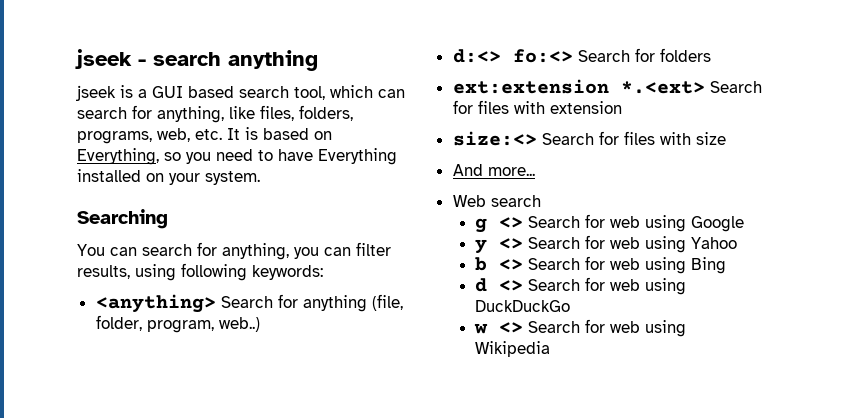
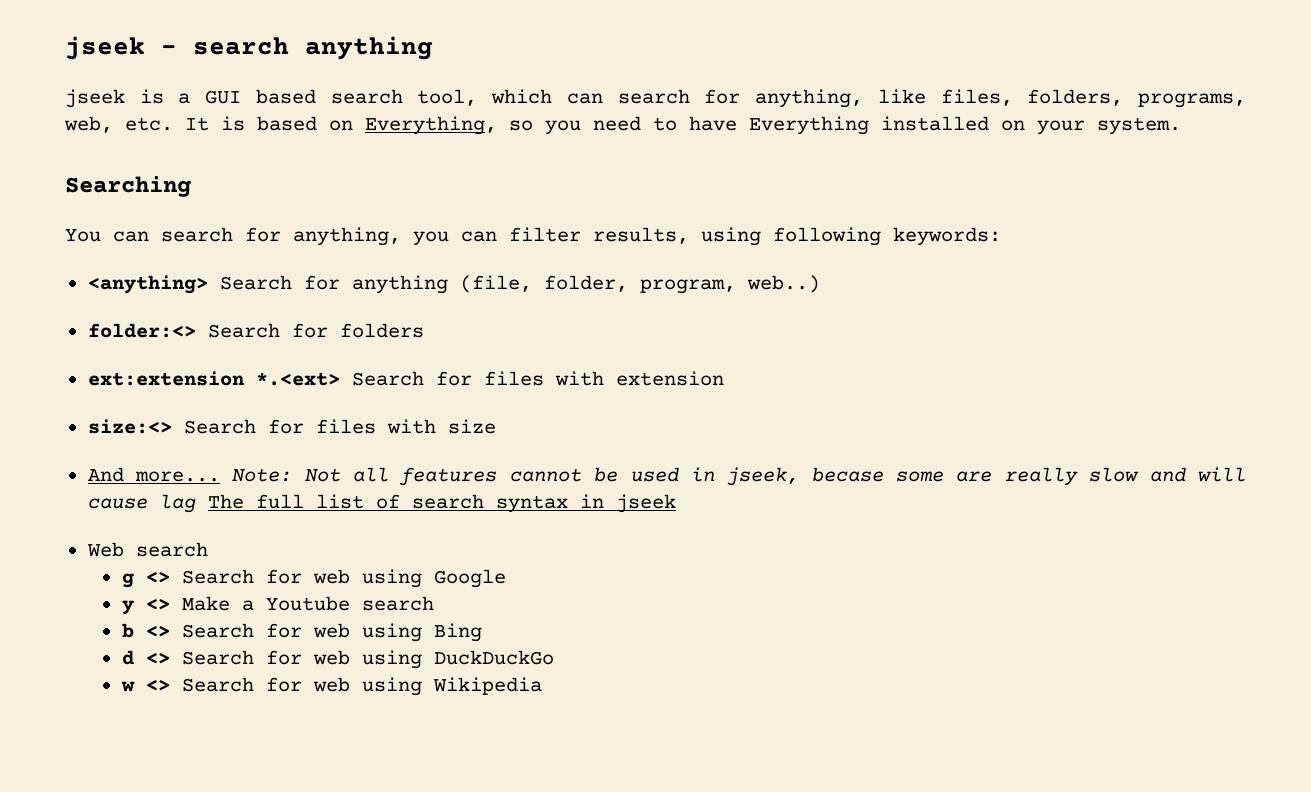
[452,49,573,63] d:<> fo:<> -> [87,323,196,338] folder:<>
(535, 171) none -> [232,467,1247,486] [87,494,676,513] Note: Not all features cannot be used in jseek, becase some are really slow and will cause lag The full list of search syntax in jseek
[528,235,738,253] Search for web using Yahoo -> [181,596,434,611] Make a Youtube search

